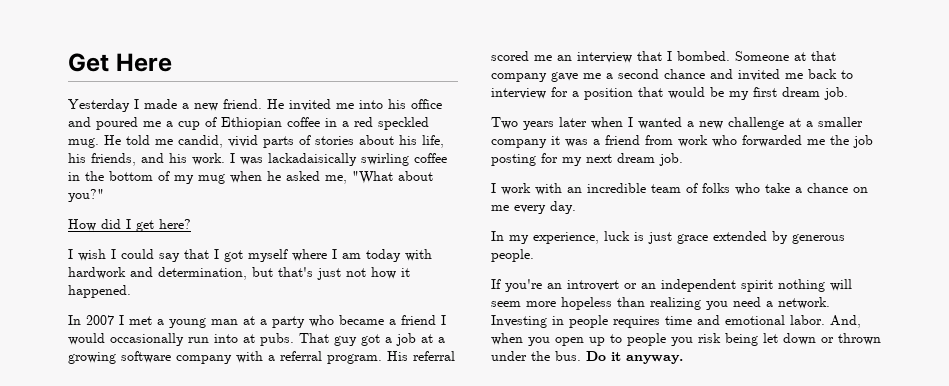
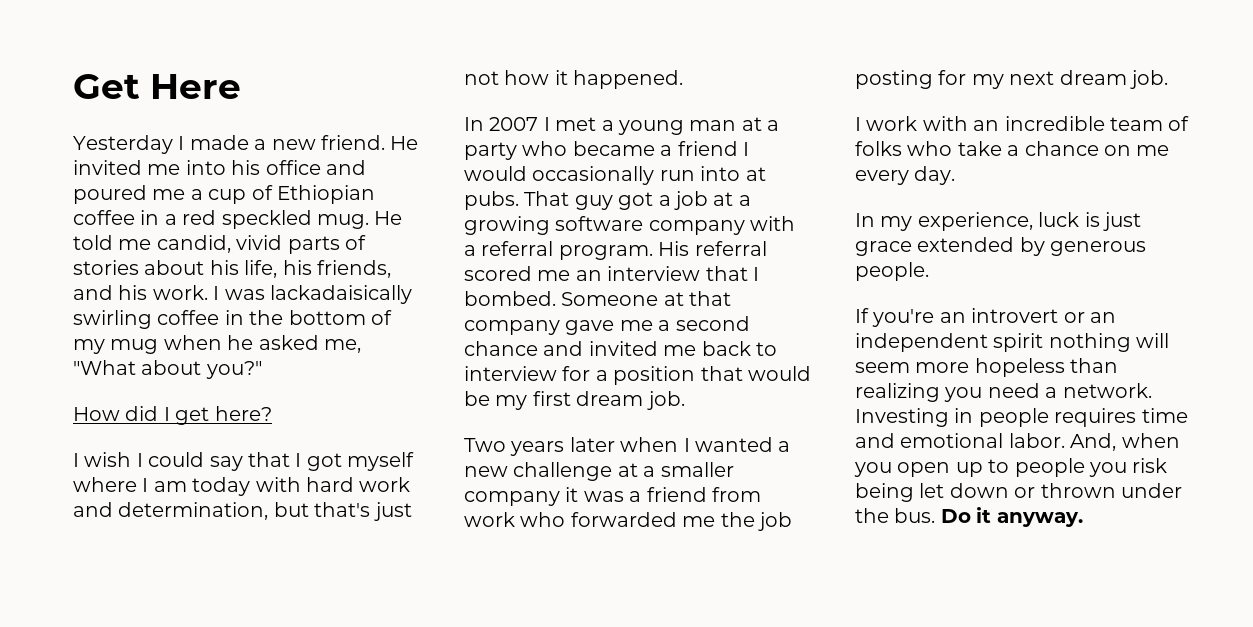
[68,267,126,279] hardwork -> [306,477,411,492] hard work

